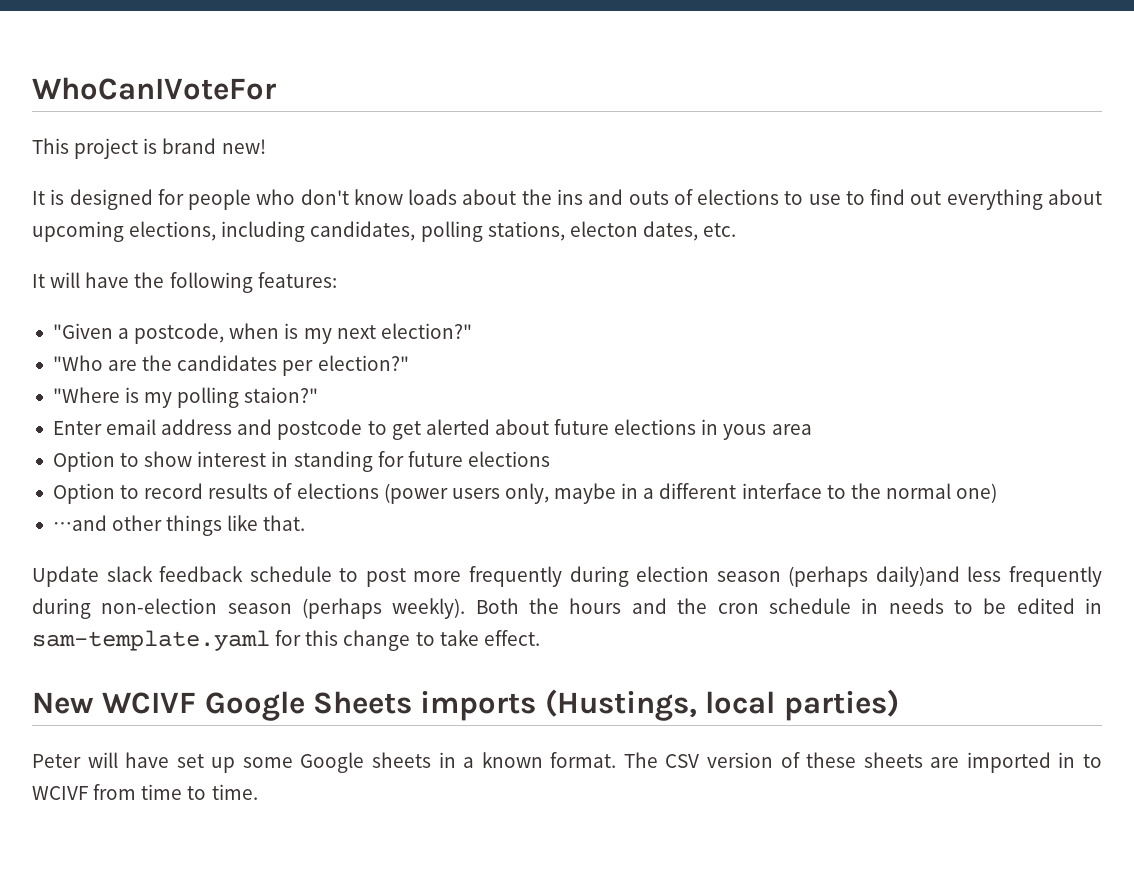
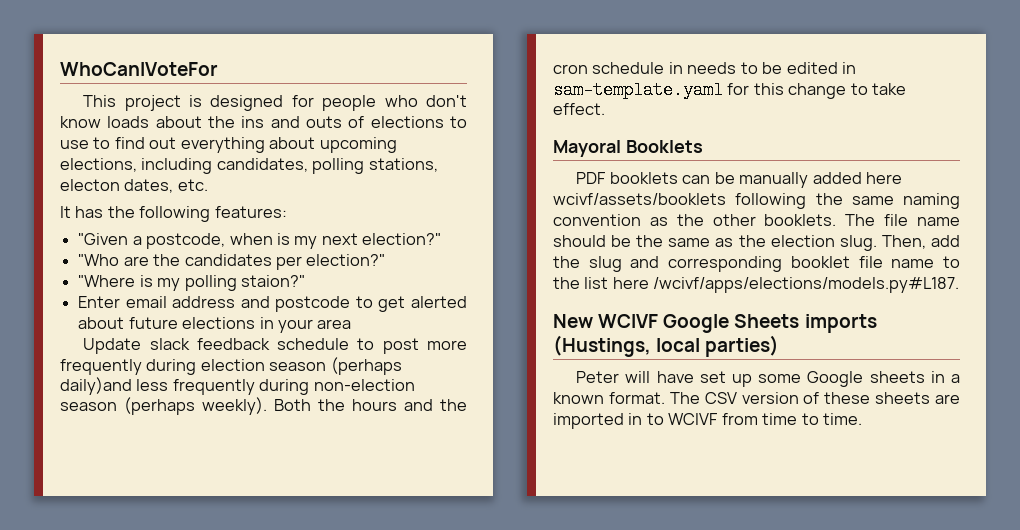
[162,138,266,154] [32,189,65,205] brand new! // It is -> (203, 101) none
[50,272,130,288] will have -> [75,206,104,218] has
[723,424,767,440] yous -> [277,319,313,333] your
[52,451,550,472] [52,483,998,504] [52,515,306,536] // Option to show interest in standing for future elections // Option to record results of elections (power users only, maybe in a different interface to the normal one) // …and other things like that. -> (352, 324) none
(540, 638) none -> [553,140,703,157] [576,172,902,188] [553,193,960,209] [553,214,960,226] [553,235,960,251] [553,256,960,272] [553,277,960,293] // Mayoral Booklets // PDF booklets can be manually added here wcivf/assets/booklets following the same naming convention as the other booklets. The file name should be the same as the election slug. Then, add the slug and corresponding booklet file name to the list here /wcivf/apps/elections/models.py#L187.

